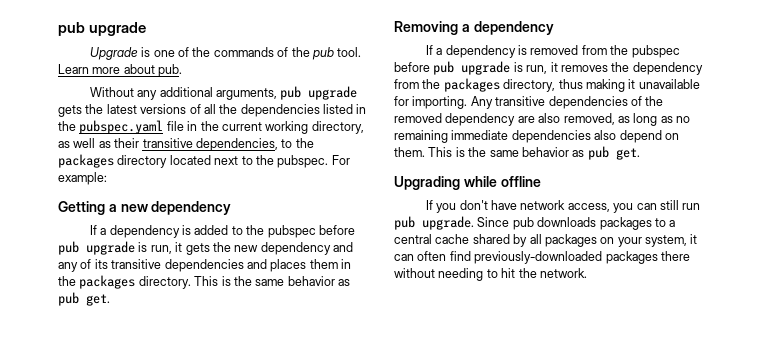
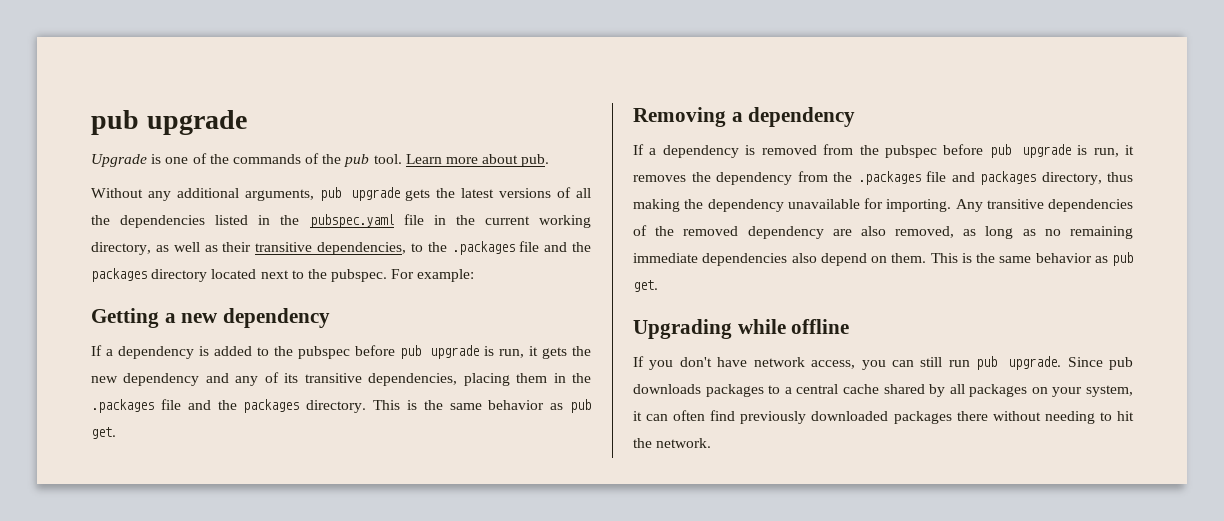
(314, 143) none -> [451,241,591,255] .packages file and the
[164,259,351,272] dependencies and places them in -> [368,373,591,386] [91,399,211,413] dependencies, placing them in the .packages file and
(441, 84) none -> [857,171,975,185] .packages file and
[628,79,636,89] it -> [684,199,784,212] the dependency
[474,251,603,264] previously-downloaded -> [740,411,889,424] previously downloaded

